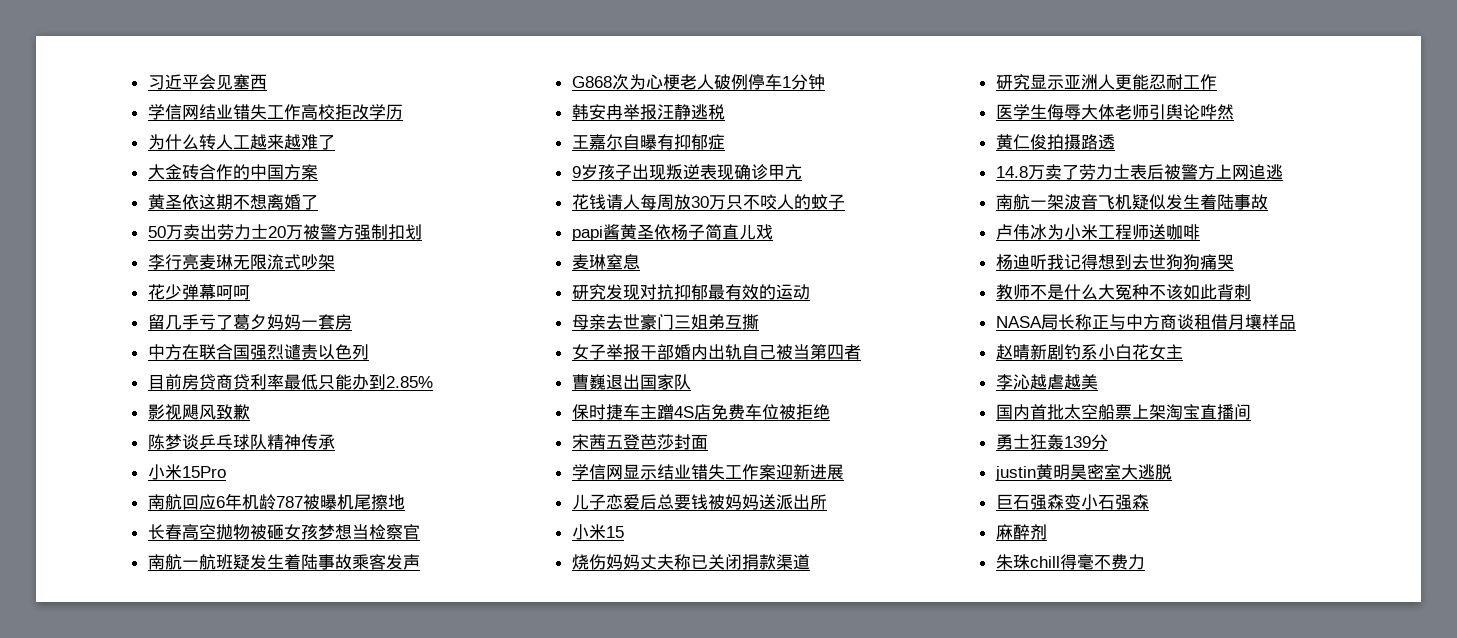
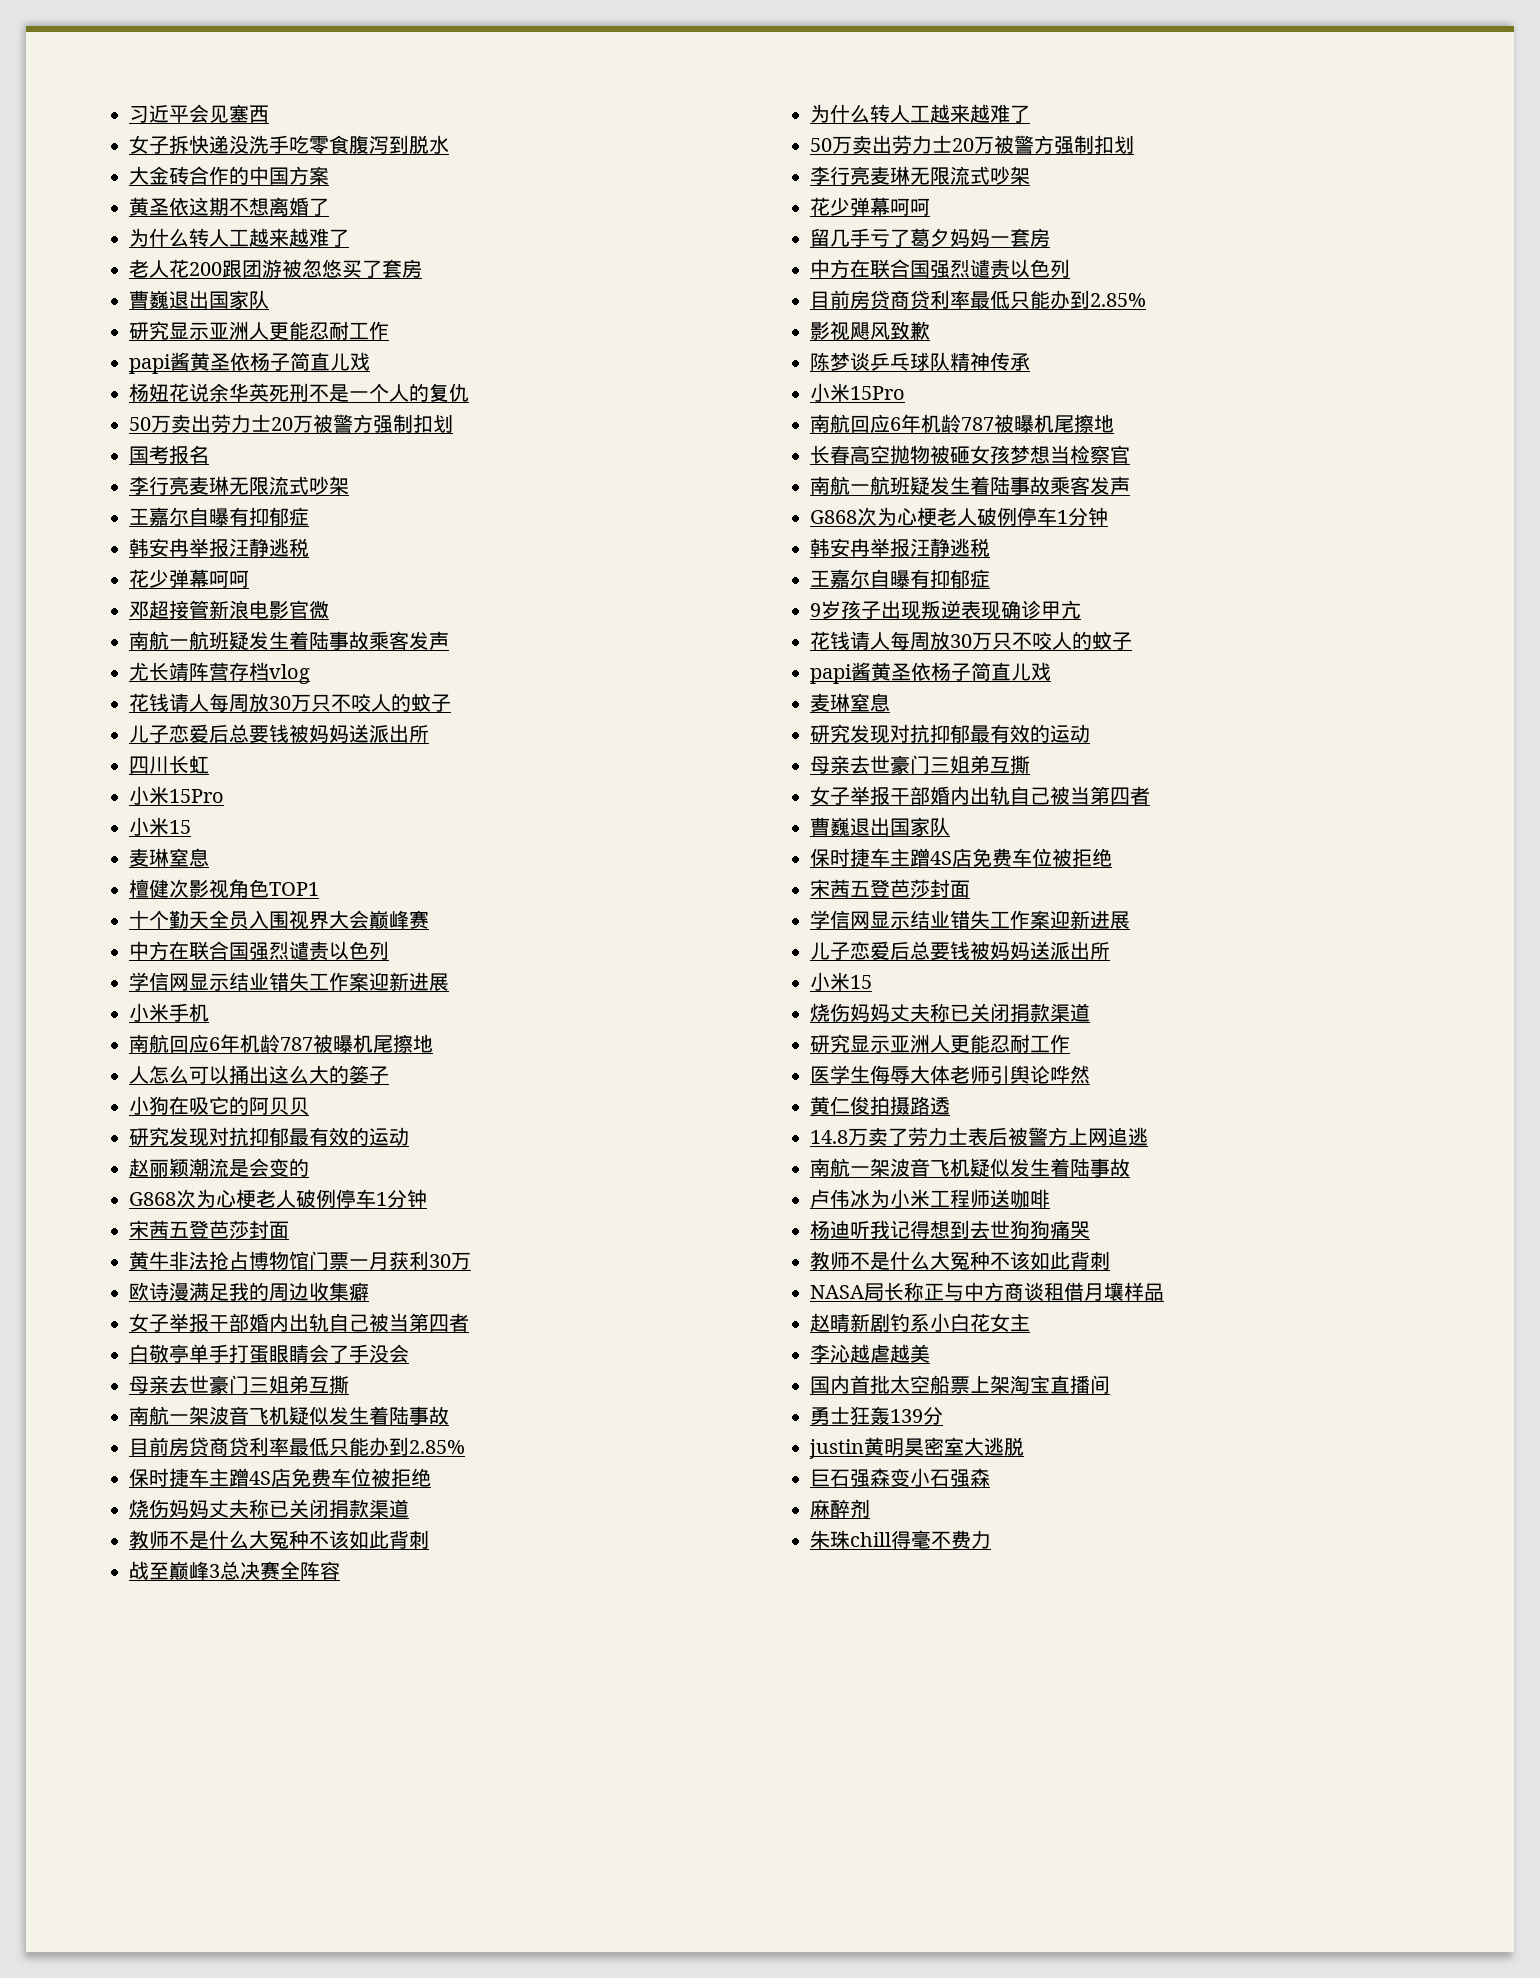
[147,104,403,120] [147,134,335,150] 学信网结业错失工作高校拒改学历 // 为什么转人工越来越难了 -> [129,135,449,155] 女子拆快递没洗手吃零食腹泻到脱水
(318, 202) none -> [129,228,349,247] [129,259,422,278] [129,290,269,309] [129,321,389,340] [129,352,370,374] [129,383,469,402] [129,414,453,433] [129,445,209,464] [129,476,349,495] [129,507,309,526] [129,538,309,557] [129,569,249,588] [129,600,329,619] [129,631,449,650] [129,662,310,684] [129,693,451,712] [129,724,429,743] [129,755,209,774] [129,786,224,805] [129,817,191,836] [129,848,209,867] [129,879,319,899] [129,910,429,930] [129,941,389,961] [129,972,449,991] [129,1003,209,1022] [129,1034,433,1053] [129,1065,389,1084] [129,1096,309,1116] [129,1127,409,1147] [129,1158,309,1177] [129,1189,427,1209] [129,1220,289,1239] [129,1251,471,1270] [129,1282,369,1301] [129,1313,469,1332] [129,1344,409,1363] [129,1375,349,1394] [129,1406,449,1425] [129,1437,465,1457] [129,1468,431,1488] [129,1499,409,1518] [129,1530,429,1549] [129,1561,340,1580] [810,104,1030,123] // 为什么转人工越来越难了 // 老人花200跟团游被忽悠买了套房 // 曹巍退出国家队 // 研究显示亚洲人更能忍耐工作 // papi酱黄圣依杨子简直儿戏 // 杨妞花说余华英死刑不是一个人的复仇 // 50万卖出劳力士20万被警方强制扣划 // 国考报名 // 李行亮麦琳无限流式吵架 // 王嘉尔自曝有抑郁症 // 韩安冉举报汪静逃税 // 花少弹幕呵呵 // 邓超接管新浪电影官微 // 南航一航班疑发生着陆事故乘客发声 // 尤长靖阵营存档vlog // 花钱请人每周放30万只不咬人的蚊子 // 儿子恋爱后总要钱被妈妈送派出所 // 四川长虹 // 小米15Pro // 小米15 // 麦琳窒息 // 檀健次影视角色TOP1 // 十个勤天全员入围视界大会巅峰赛 // 中方在联合国强烈谴责以色列 // 学信网显示结业错失工作案迎新进展 // 小米手机 // 南航回应6年机龄787被曝机尾擦地 // 人怎么可以捅出这么大的篓子 // 小狗在吸它的阿贝贝 // 研究发现对抗抑郁最有效的运动 // 赵丽颖潮流是会变的 // G868次为心梗老人破例停车1分钟 // 宋茜五登芭莎封面 // 黄牛非法抢占博物馆门票一月获利30万 // 欧诗漫满足我的周边收集癖 // 女子举报干部婚内出轨自己被当第四者 // 白敬亭单手打蛋眼睛会了手没会 // 母亲去世豪门三姐弟互撕 // 南航一架波音飞机疑似发生着陆事故 // 目前房贷商贷利率最低只能办到2.85% // 保时捷车主蹭4S店免费车位被拒绝 // 烧伤妈妈丈夫称已关闭捐款渠道 // 教师不是什么大冤种不该如此背刺 // 战至巅峰3总决赛全阵容 // 为什么转人工越来越难了

